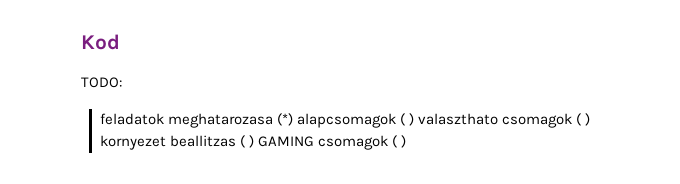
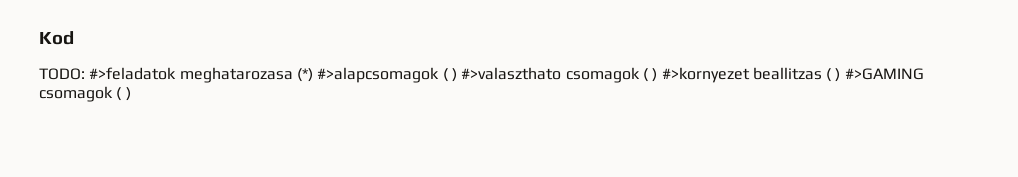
[99,113,164,125] // feladatok -> [89,67,177,80] #>feladatok
[297,113,591,128] [99,135,166,150] alapcsomagok ( ) valaszthato csomagok ( ) kornyezet -> [317,67,750,83] #>alapcsomagok ( ) #>valaszthato csomagok ( ) #>kornyezet
[258,136,315,147] GAMING -> [844,68,924,80] #>GAMING

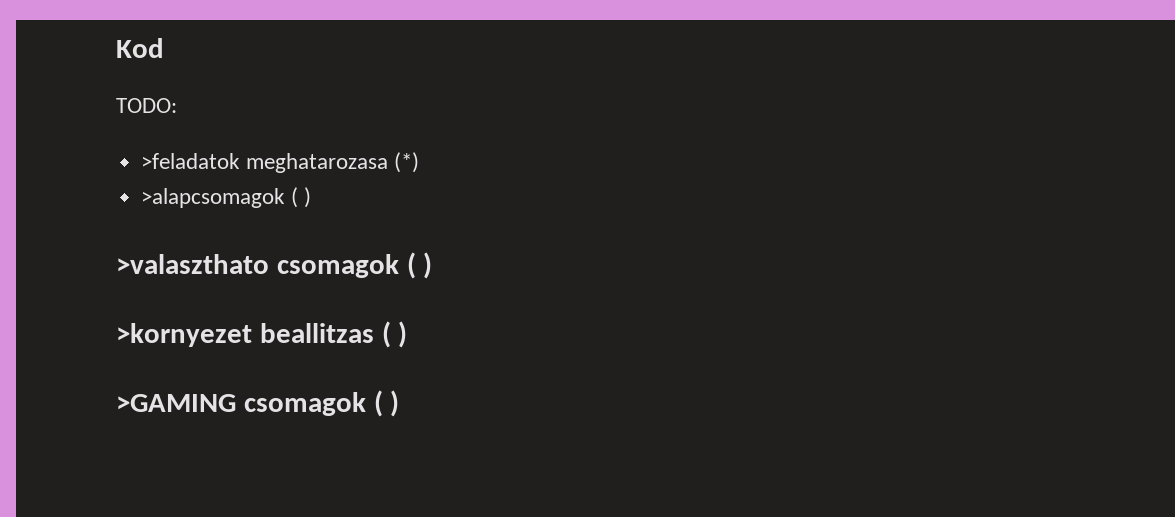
[89,67,177,80] #>feladatok -> [141,153,241,169] // >feladatok
[317,67,750,83] #>alapcsomagok ( ) #>valaszthato csomagok ( ) #>kornyezet -> [141,187,311,208] [116,252,433,279] [116,323,252,347] // >alapcsomagok ( ) // >valaszthato csomagok ( ) // >kornyezet
[844,68,924,80] #>GAMING -> [116,394,236,412] // >GAMING

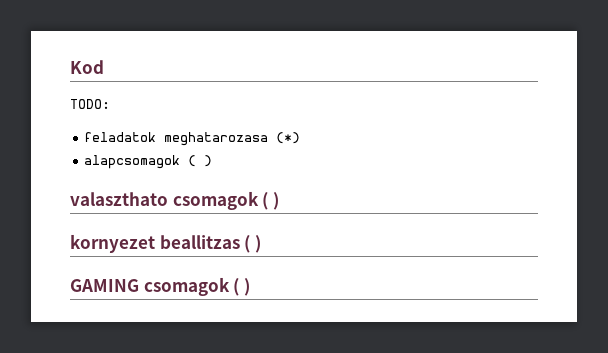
[141,153,241,169] >feladatok -> [84,132,157,142] feladatok
[141,187,311,208] [116,254,269,274] >alapcsomagok ( ) // >valaszthato -> [84,155,213,169] [70,192,168,206] alapcsomagok ( ) // valaszthato
[116,323,252,347] >kornyezet -> [70,234,155,253] kornyezet
[116,394,236,412] >GAMING -> [70,279,139,292] GAMING

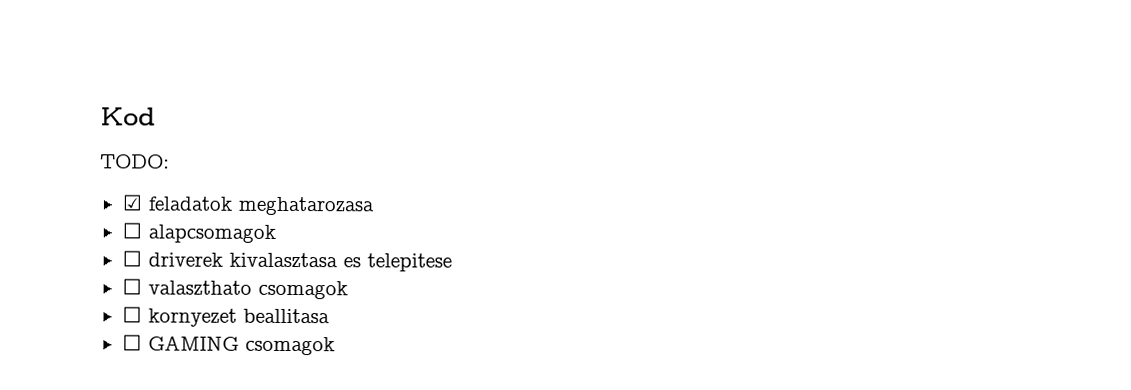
(110, 104) none -> [121,194,142,211] ☑
[276,132,301,144] (*) // -> [121,222,142,239] // ☐
[188,155,213,167] [70,191,279,210] [70,234,261,253] [70,277,250,296] ( ) // valaszthato csomagok ( ) // kornyezet beallitzas ( ) // GAMING csomagok ( ) -> [121,250,452,272] [121,278,348,300] [121,306,330,327] [121,334,335,356] // ☐ driverek kivalasztasa es telepitese // ☐ valaszthato csomagok // ☐ kornyezet beallitasa // ☐ GAMING csomagok

